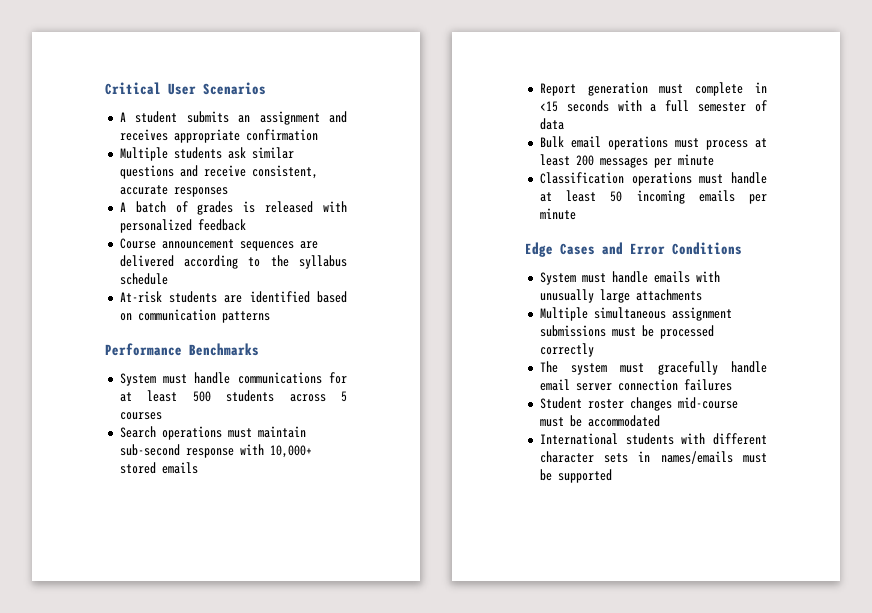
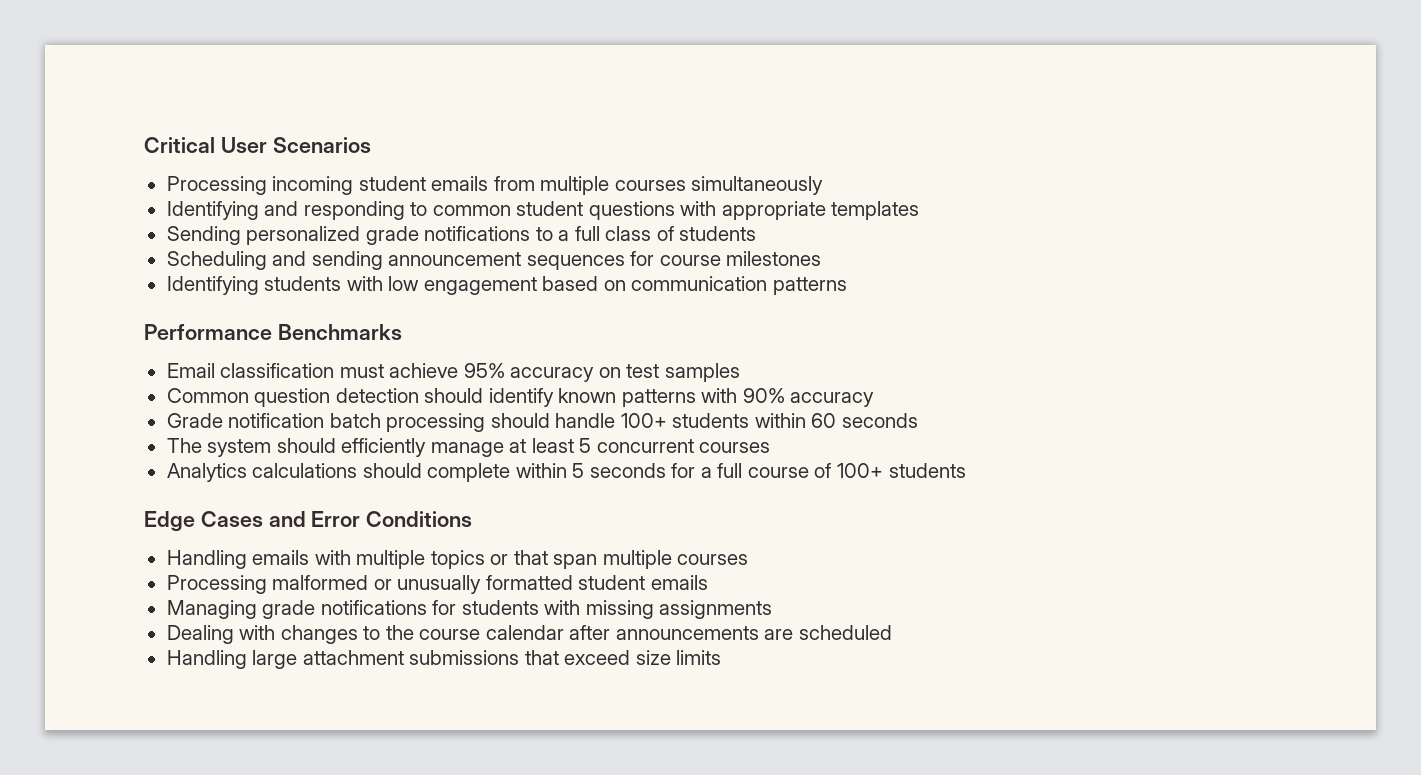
[119,111,347,125] [119,129,318,143] [119,147,294,161] [119,165,318,179] [119,185,228,197] [119,201,348,215] [119,219,246,233] [119,238,318,251] [119,255,347,269] [119,273,168,285] [119,291,310,303] A student submits an assignment and receives appropriate confirmation // Multiple students ask similar questions and receive consistent, accurate responses // A batch of grades is released with personalized feedback // Course announcement sequences are delivered according to the syllabus schedule // At-risk students are identified -> [166,176,824,195] [166,201,920,220] [166,226,757,245] [166,251,822,270] [166,276,537,295] Processing incoming student emails from multiple courses simultaneously // Identifying and responding to common student questions with appropriate templates // Sending personalized grade notifications to a full class of students // Scheduling and sending announcement sequences for course milestones // Identifying students with low engagement
[119,372,347,386] [119,390,347,402] [119,412,162,420] [119,426,306,440] [119,444,312,458] [119,462,198,474] [539,82,767,96] [539,100,767,112] [539,118,564,130] [539,136,767,150] [539,154,714,168] [539,172,767,186] [539,190,767,204] [539,208,576,220] System must handle communications for at least 500 students across 5 courses // Search operations must maintain sub-second response with 10,000+ stored emails // Report generation must complete in <15 seconds with a full semester of data // Bulk email operations must process at least 200 messages per minute // Classification operations must handle at least 50 incoming emails per minute -> [166,363,740,382] [166,388,875,407] [166,413,918,432] [166,438,771,457] [166,463,966,482] Email classification must achieve 95% accuracy on test samples // Common question detection should identify known patterns with 90% accuracy // Grade notification batch processing should handle 100+ students within 60 seconds // The system should efficiently manage at least 5 concurrent courses // Analytics calculations should complete within 5 seconds for a full course of 100+ students
[539,271,720,285] [539,289,702,303] [539,307,732,321] [539,325,714,339] [539,343,594,357] [539,361,767,375] [539,379,732,391] [539,397,738,411] [539,415,660,427] [539,433,767,445] [539,451,767,464] [539,469,612,483] System must handle emails with unusually large attachments // Multiple simultaneous assignment submissions must be processed correctly // The system must gracefully handle email server connection failures // Student roster changes mid-course must be accommodated // International students with different character sets in names/emails must be supported -> [166,550,749,569] [166,575,708,594] [166,600,773,619] [166,625,892,644] [166,650,722,669] Handling emails with multiple topics or that span multiple courses // Processing malformed or unusually formatted student emails // Managing grade notifications for students with missing assignments // Dealing with changes to the course calendar after announcements are scheduled // Handling large attachment submissions that exceed size limits

